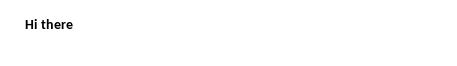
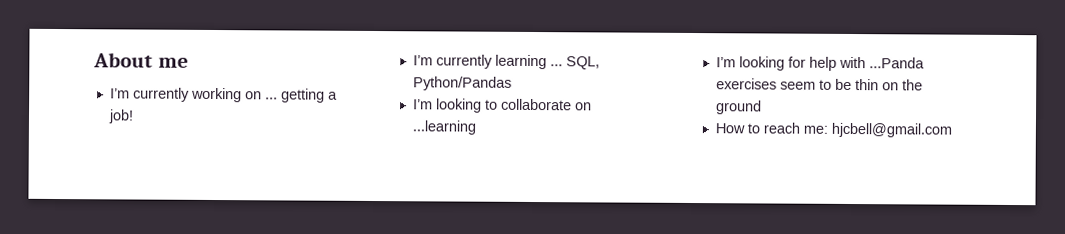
[25,19,73,29] Hi there -> [93,52,189,68] [109,87,338,103] [107,109,134,124] [412,54,600,70] [412,76,512,91] [412,98,592,113] [411,120,476,135] [715,56,925,71] [715,78,923,91] [715,100,762,115] [714,122,952,138] About me // I’m currently working on ... getting a job! // I’m currently learning ... SQL, Python/Pandas // I’m looking to collaborate on ...learning // I’m looking for help with ...Panda exercises seem to be thin on the ground // How to reach me: hjcbell@gmail.com

